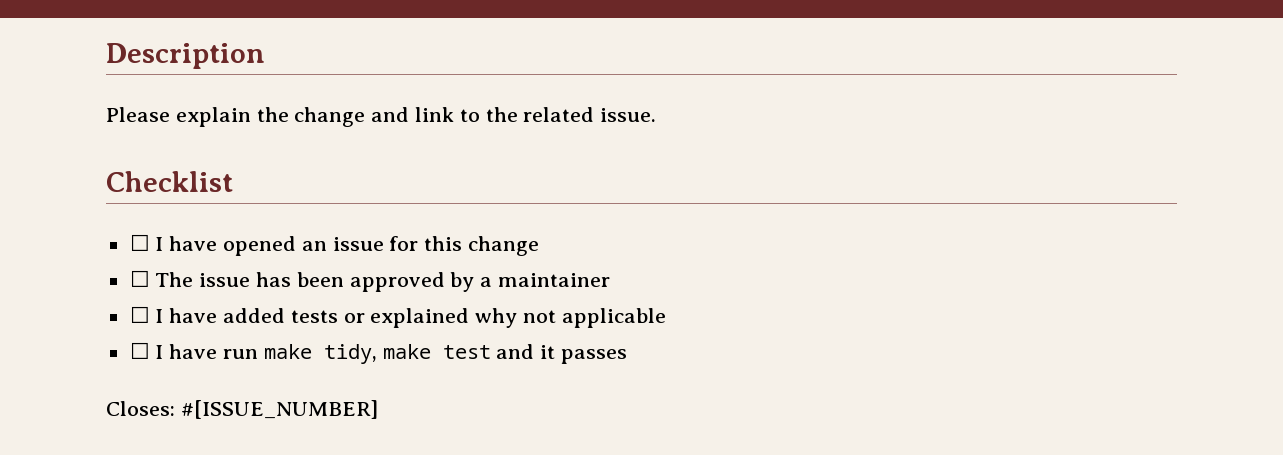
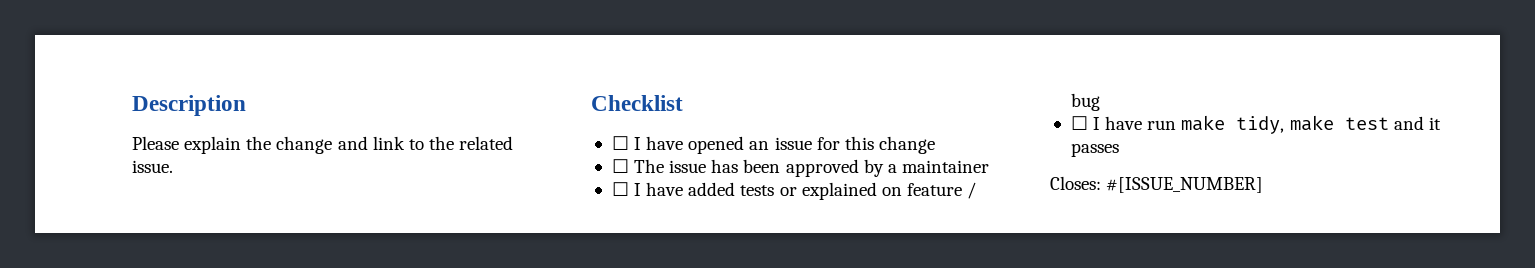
[475,308,666,328] why not applicable -> [881,182,977,199] [1070,93,1100,111] on feature / bug

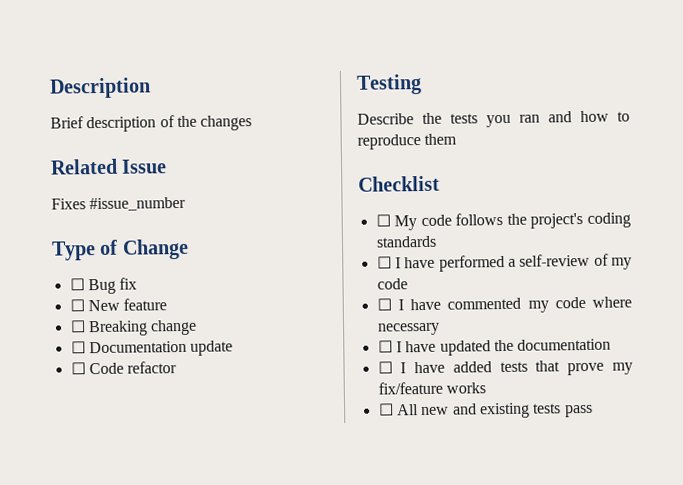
[132,136,514,154] [132,160,173,173] [591,95,683,111] [611,136,935,154] [611,159,989,177] Please explain the change and link to the related issue. // Checklist // ☐ I have opened an issue for this change // ☐ The issue has been approved by a maintainer -> [50,115,253,133] [50,158,168,175] [51,196,187,212] [51,238,189,261] [69,277,138,295] [69,298,168,312] [69,319,198,337] [70,340,234,356] [70,361,178,375] [356,74,422,95] [357,110,630,128] [357,133,458,150] [358,175,440,192] [375,212,631,231] [375,235,437,248] [376,253,632,272] [376,278,408,290] [376,296,632,313] [377,322,440,336] [377,338,612,356] Brief description of the changes // Related Issue // Fixes #issue_number // Type of Change // ☐ Bug fix // ☐ New feature // ☐ Breaking change // ☐ Documentation update // ☐ Code refactor // Testing // Describe the tests you ran and how to reproduce them // Checklist // ☐ My code follows the project's coding standards // ☐ I have performed a self-review of my code // ☐ I have commented my code where necessary // ☐ I have updated the documentation
[779,182,977,200] [1070,93,1100,111] [1070,115,1441,134] [1070,143,1119,157] [1050,176,1264,193] or explained on feature / bug // ☐ I have run make tidy, make test and it passes // Closes: #[ISSUE_NUMBER] -> [535,360,633,376] [377,381,486,395] [377,402,593,419] that prove my fix/feature works // ☐ All new and existing tests pass

